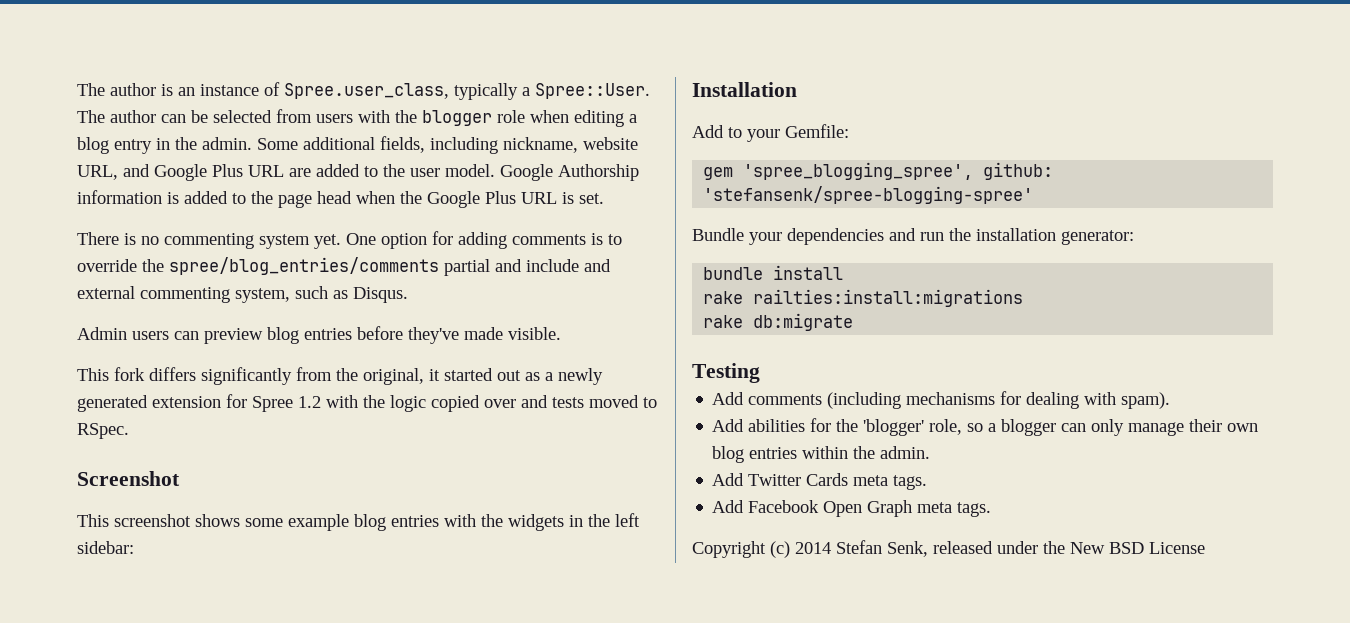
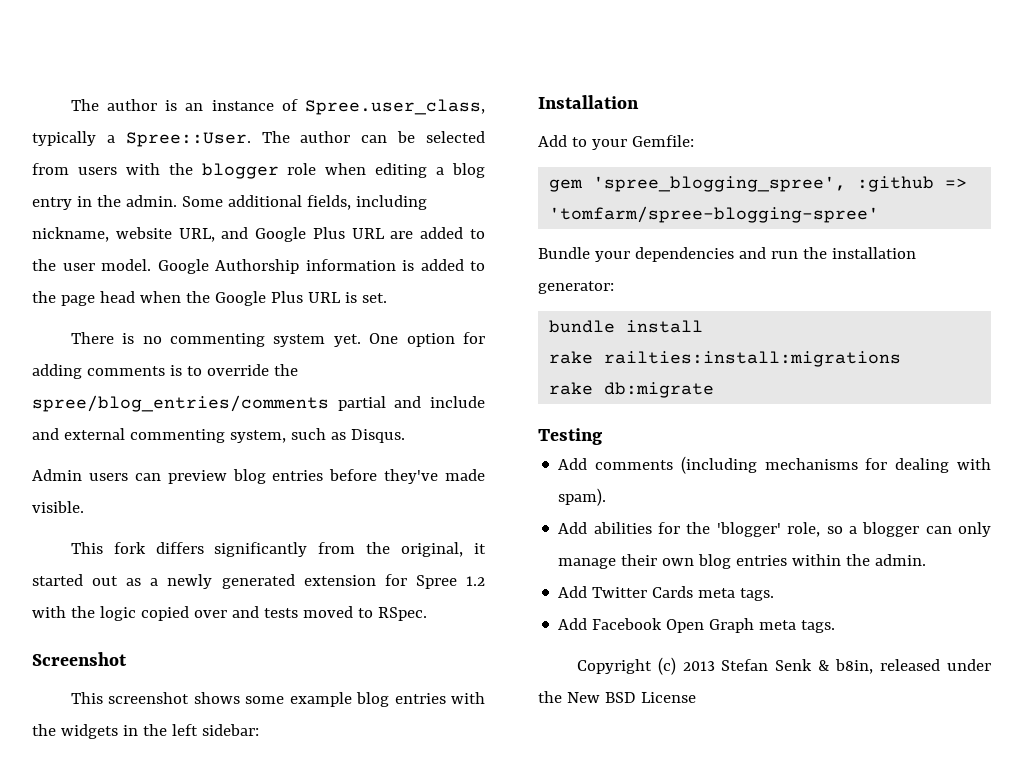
[983,162,1054,180] [703,186,1034,204] github: 'stefansenk/spree-blogging-spree' -> [857,176,968,192] [549,206,880,223] :github => 'tomfarm/spree-blogging-spree'
[795,540,928,557] 2014 Stefan Senk, -> [682,659,874,674] 2013 Stefan Senk & b8in,

